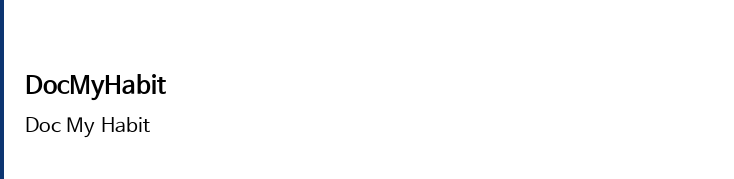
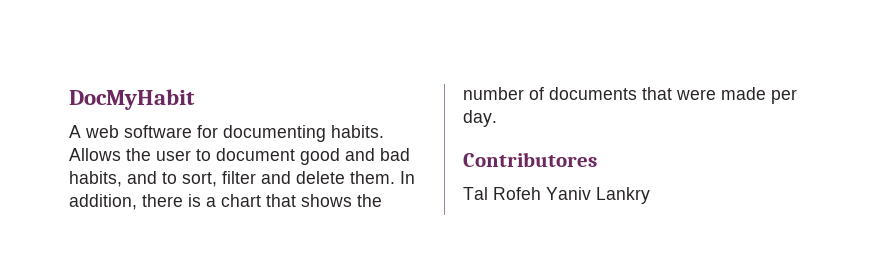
[25,117,150,138] Doc My Habit -> [69,125,384,142] [69,148,410,165] [69,171,415,187] [69,194,382,210] [463,87,797,104] [463,110,497,127] [463,152,597,167] [463,187,650,204] A web software for documenting habits. Allows the user to document good and bad habits, and to sort, filter and delete them. In addition, there is a chart that shows the number of documents that were made per day. // Contributores // Tal Rofeh Yaniv Lankry

